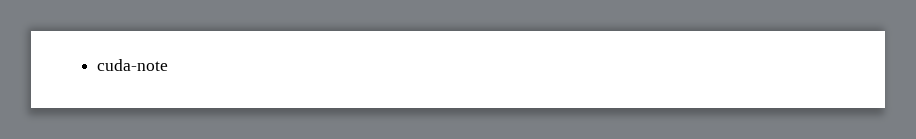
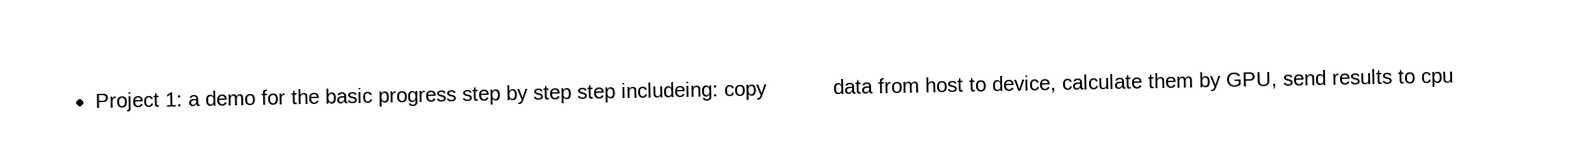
[97,59,169,71] cuda-note -> [94,68,1454,112] Project 1: a demo for the basic progress step by step step includeing: copy data from host to device, calculate them by GPU, send results to cpu

